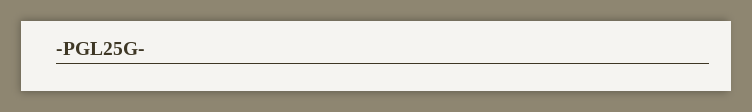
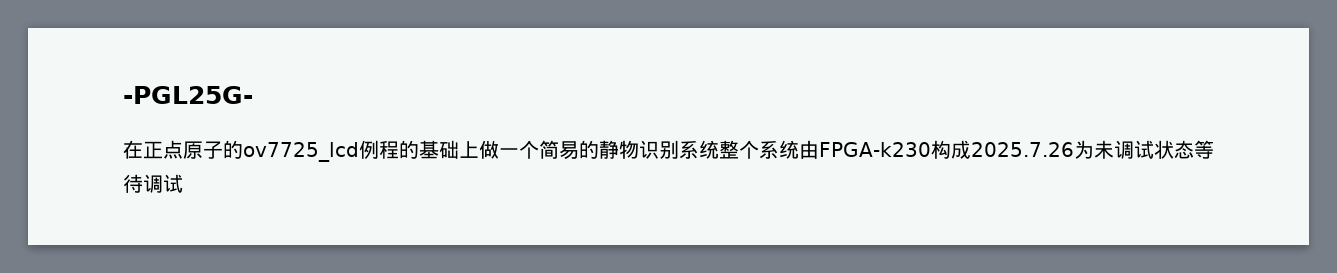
(145, 48) none -> [123,140,1214,162] [123,174,183,193] // 在正点原子的ov7725_lcd例程的基础上做一个简易的静物识别系统整个系统由FPGA-k230构成2025.7.26为未调试状态等待调试

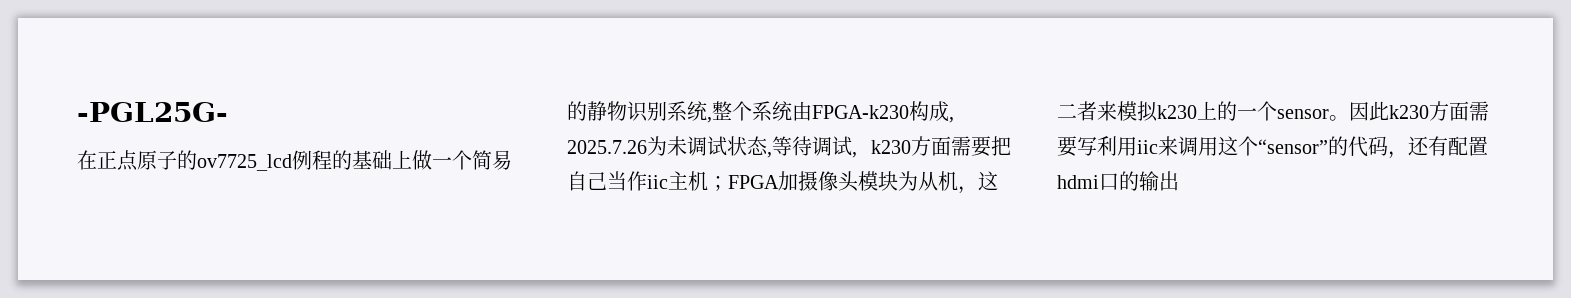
(719, 149) none -> [707,117,712,123] ,
(971, 149) none -> [949,117,954,123] ,
(1194, 149) none -> [767,152,772,158] ,
(183, 183) none -> [852,136,1011,158] [567,171,998,194] [1057,101,1489,122] [1057,136,1488,159] [1057,171,1179,191] , k230方面需要把自己当作iic主机；FPGA加摄像头模块为从机，这二者来模拟k230上的一个sensor。因此k230方面需要写利用iic来调用这个“sensor”的代码，还有配置hdmi口的输出

